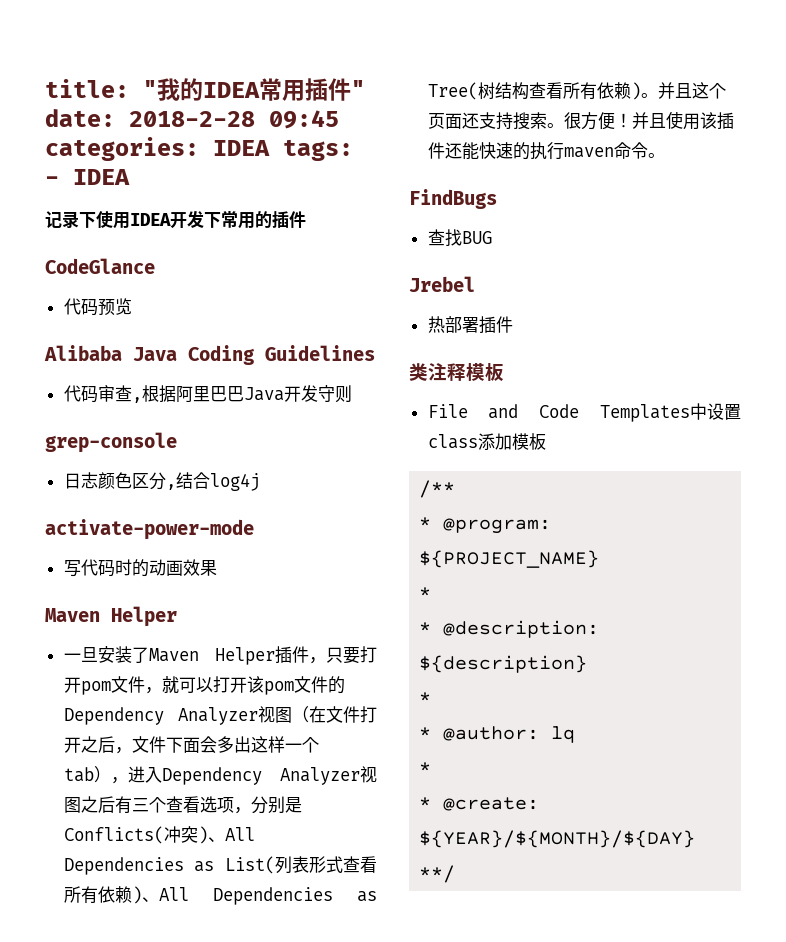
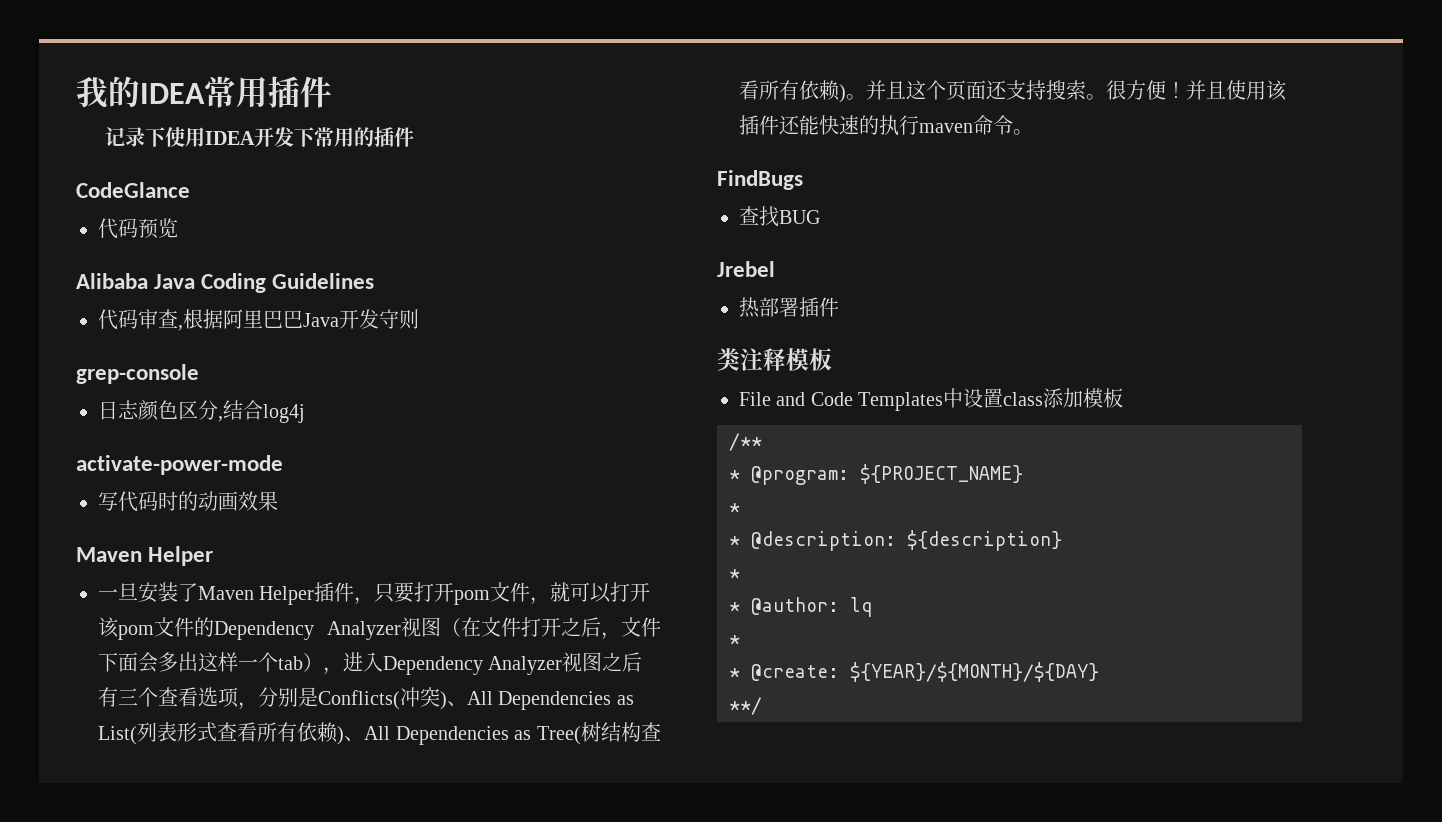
[45,79,157,98] title: " -> (76, 92) none
[351,80,365,98] [45,109,339,129] [45,137,353,161] [45,169,130,185] " date: 2018-2-28 09:45 categories: IDEA tags: - IDEA -> (332, 92) none

